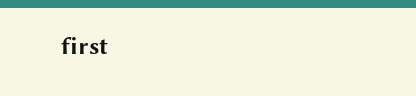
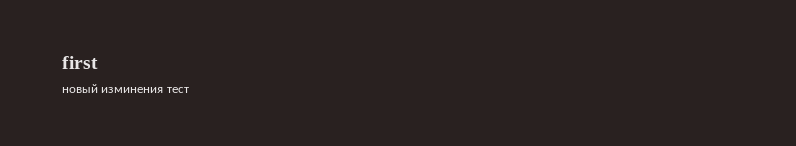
(108, 45) none -> [62,84,189,93] // новый изминения тест

